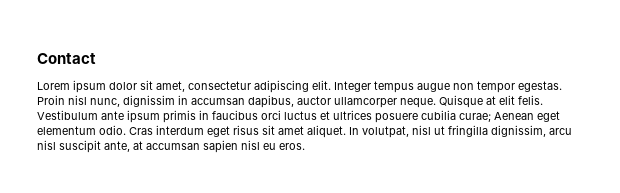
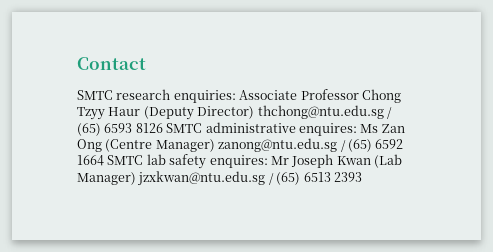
[37,80,562,93] [37,95,543,108] [37,110,560,123] [37,125,572,138] [37,140,305,153] Lorem ipsum dolor sit amet, consectetur adipiscing elit. Integer tempus augue non tempor egestas. Proin nisl nunc, dignissim in accumsan dapibus, auctor ullamcorper neque. Quisque at elit felis. Vestibulum ante ipsum primis in faucibus orci luctus et ultrices posuere cubilia curae; Aenean eget elementum odio. Cras interdum eget risus sit amet aliquet. In volutpat, nisl ut fringilla dignissim, arcu nisl suscipit ante, at accumsan sapien nisl eu eros. -> [77,89,401,103] [77,105,392,120] [77,122,405,136] [77,138,404,152] [77,154,402,169] [77,171,362,186] SMTC research enquiries: Associate Professor Chong Tzyy Haur (Deputy Director) thchong@ntu.edu.sg / (65) 6593 8126 SMTC administrative enquires: Ms Zan Ong (Centre Manager) zanong@ntu.edu.sg / (65) 6592 1664 SMTC lab safety enquires: Mr Joseph Kwan (Lab Manager) jzxkwan@ntu.edu.sg / (65) 6513 2393

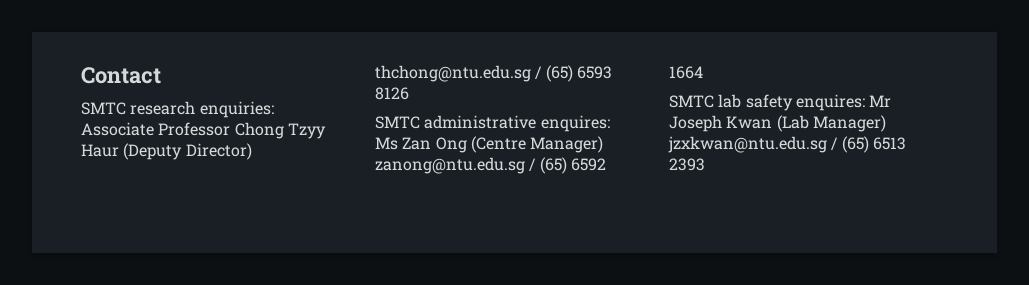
(163, 128) none -> (409, 93) //
(104, 160) none -> (703, 72) //

